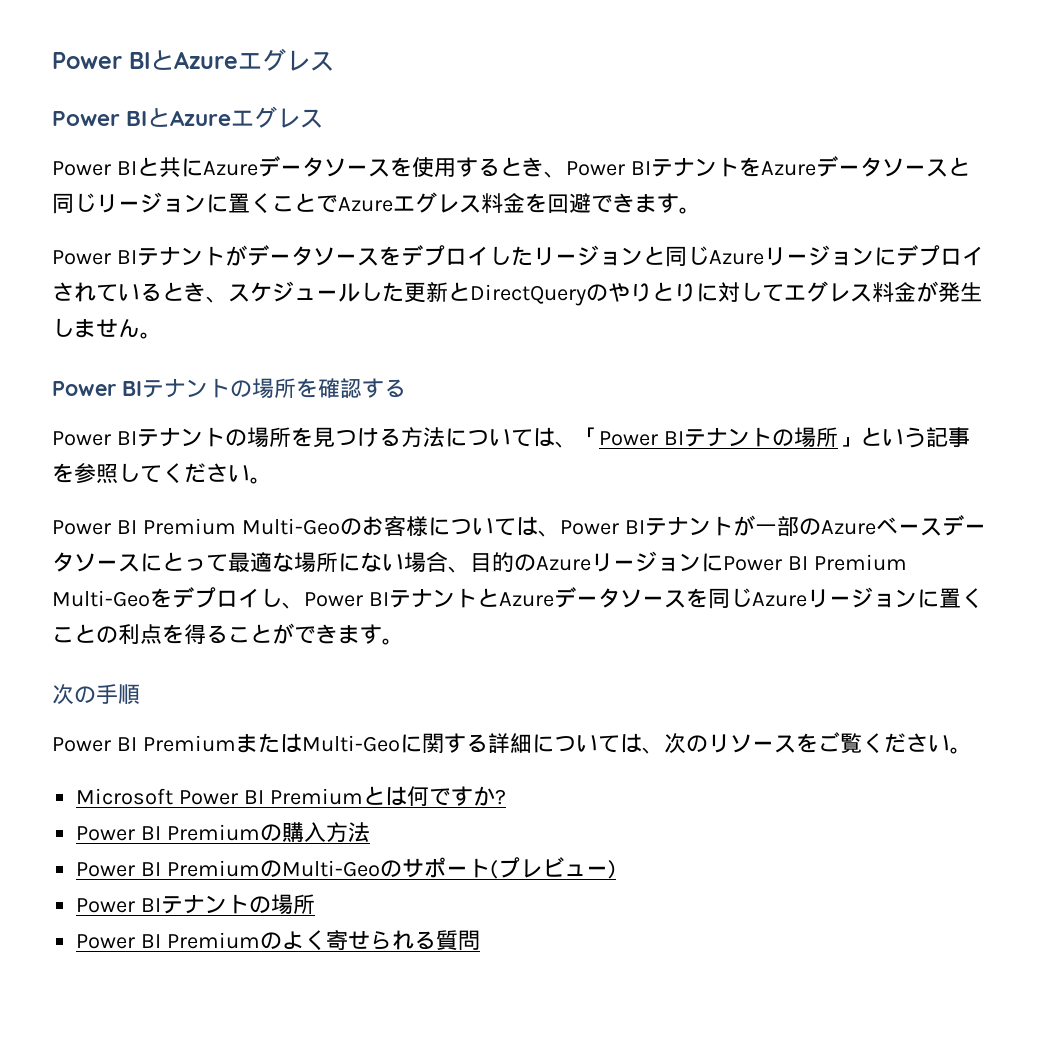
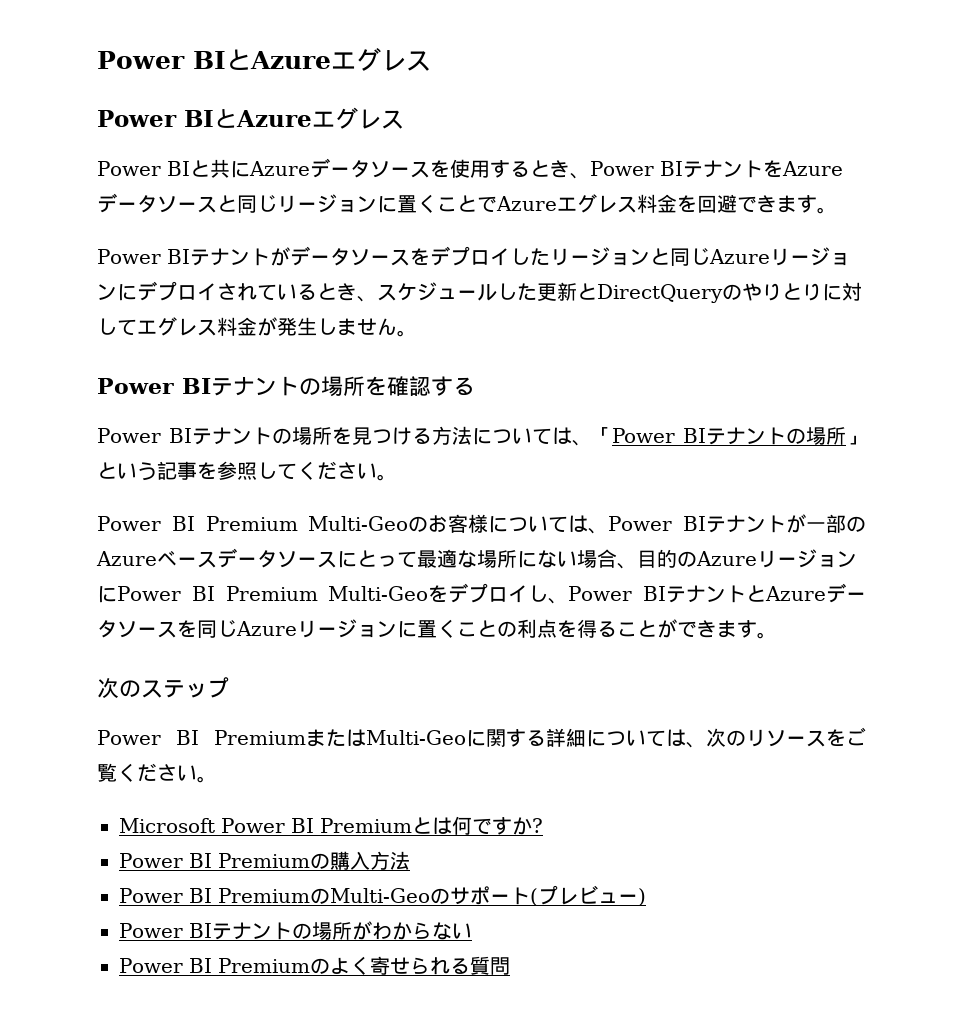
[96,684,140,705] 手順 -> [141,677,229,698] ステップ
(316, 904) none -> [351,921,472,940] がわからない

